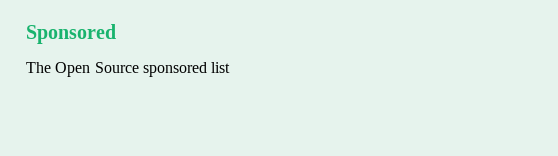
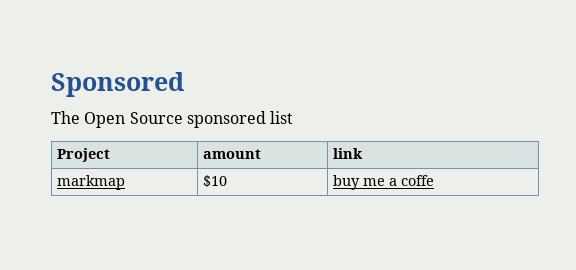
(231, 67) none -> [57,148,111,162] [203,149,262,159] [333,148,364,159] [57,175,126,190] [203,175,228,187] [333,175,435,190] // Project | amount | link // markmap | $10 | buy me a coffe

